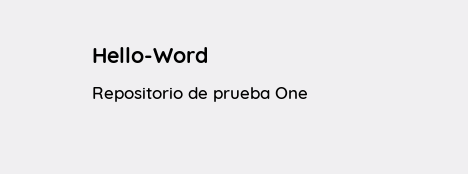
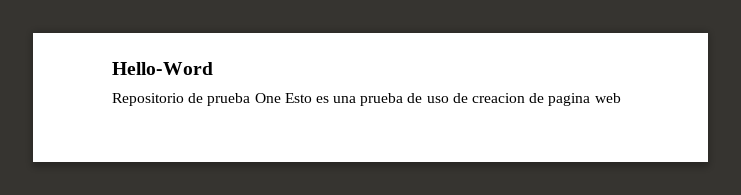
(308, 93) none -> [284,93,621,106] Esto es una prueba de uso de creacion de pagina web

